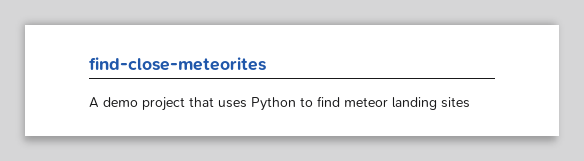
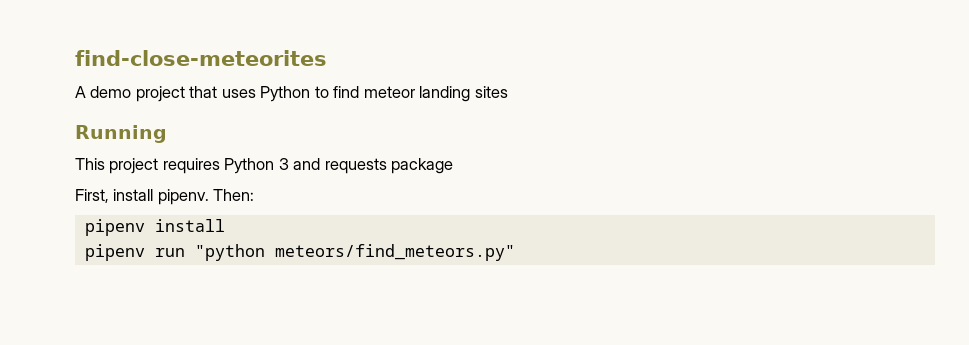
(470, 102) none -> [75,125,167,143] [75,158,454,174] [75,189,255,205] [84,219,225,236] [84,244,515,261] // Running // This project requires Python 3 and requests package // First, install pipenv. Then: // pipenv install // pipenv run "python meteors/find_meteors.py"

